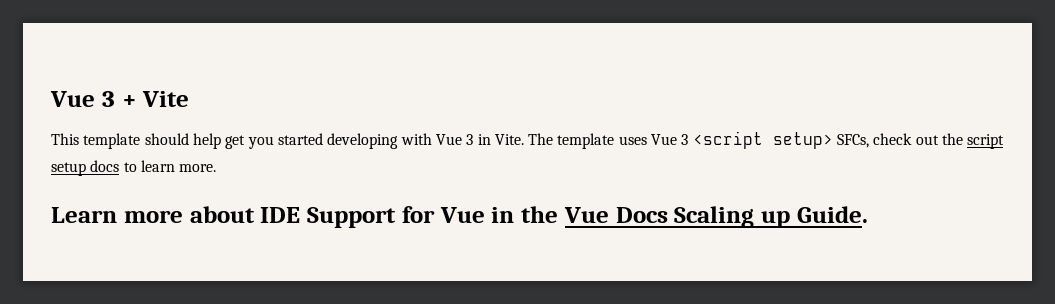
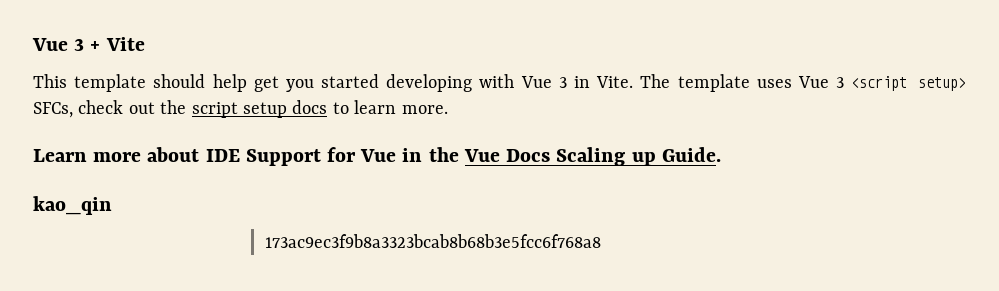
(868, 214) none -> [33,196,112,215] [264,234,601,248] // kao_qin // 173ac9ec3f9b8a3323bcab8b68b3e5fcc6f768a8

